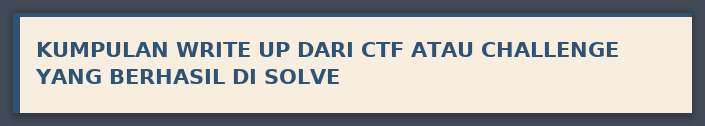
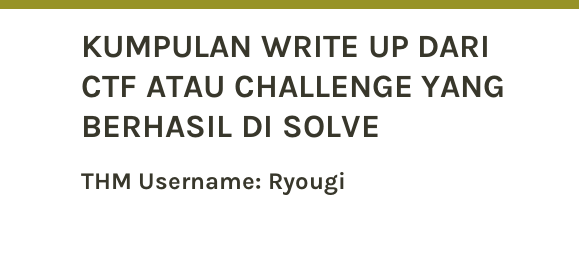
(340, 76) none -> [81,171,346,196] // THM Username: Ryougi

